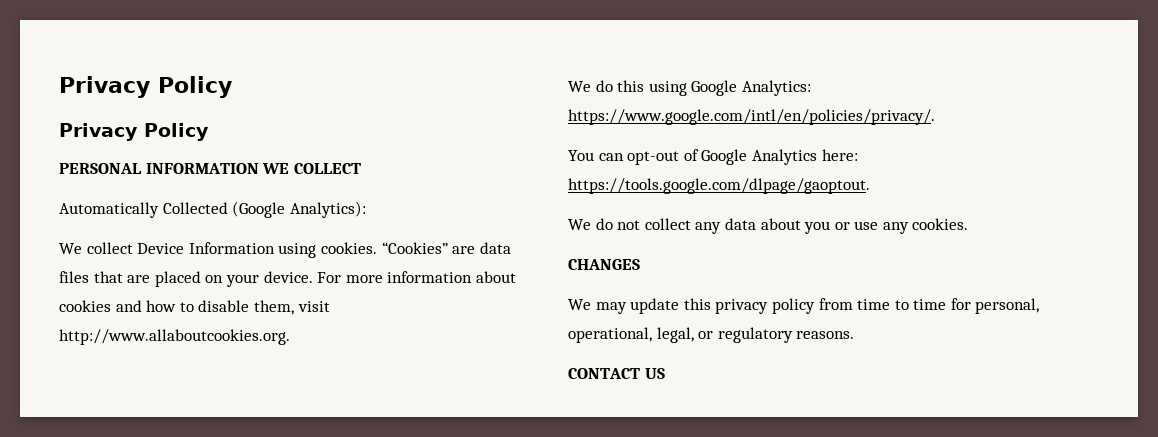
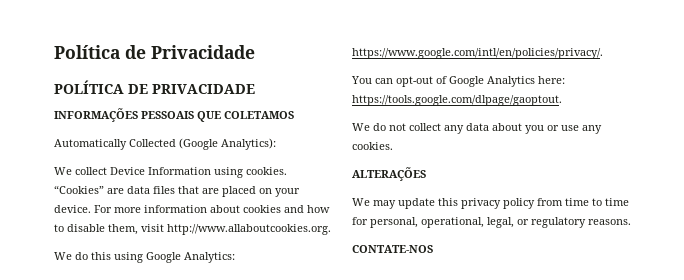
[59,76,232,98] [59,123,209,141] [59,163,361,174] Privacy Policy // Privacy Policy // PERSONAL INFORMATION WE COLLECT -> [54,45,255,59] [54,80,255,94] [54,108,294,122] Política de Privacidade // POLÍTICA DE PRIVACIDADE // INFORMAÇÕES PESSOAIS QUE COLETAMOS
[568,259,640,270] CHANGES -> [352,167,426,181] ALTERAÇÕES
[568,368,665,379] CONTACT US -> [352,245,433,253] CONTATE-NOS

